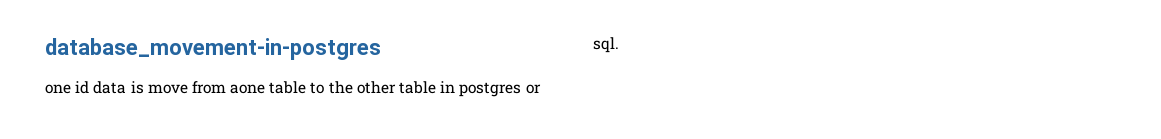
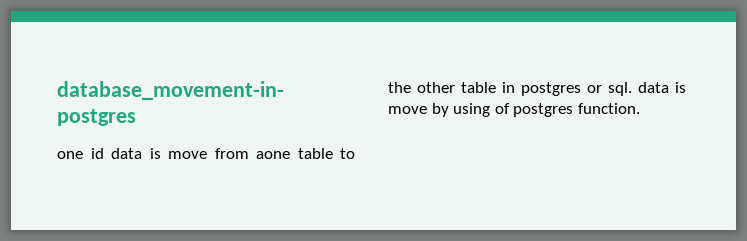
(619, 45) none -> [638,82,686,93] [388,103,640,117] data is move by using of postgres function.

